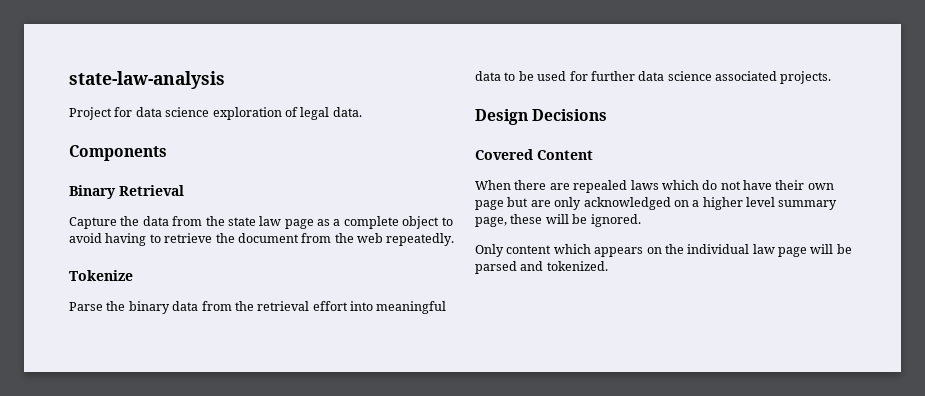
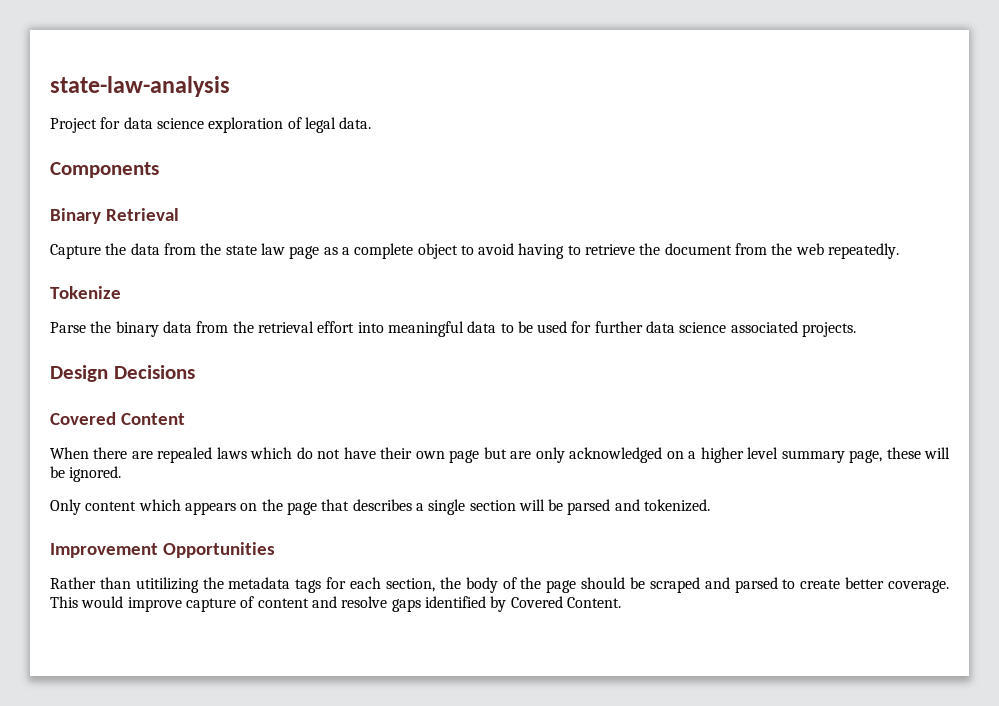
[687,244,807,257] individual law page -> [286,499,516,515] page that describes a single section
(608, 266) none -> [50,542,275,558] [50,577,950,593] [50,596,621,612] // Improvement Opportunities // Rather than utitilizing the metadata tags for each section, the body of the page should be scraped and parsed to create better coverage. This would improve capture of content and resolve gaps identified by Covered Content.

